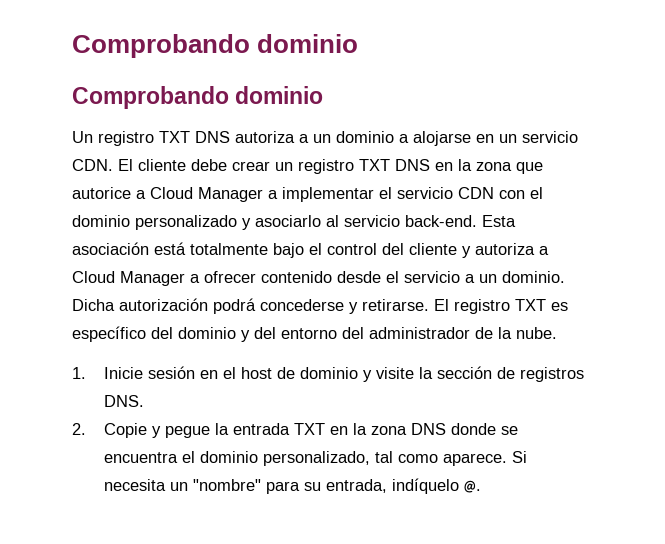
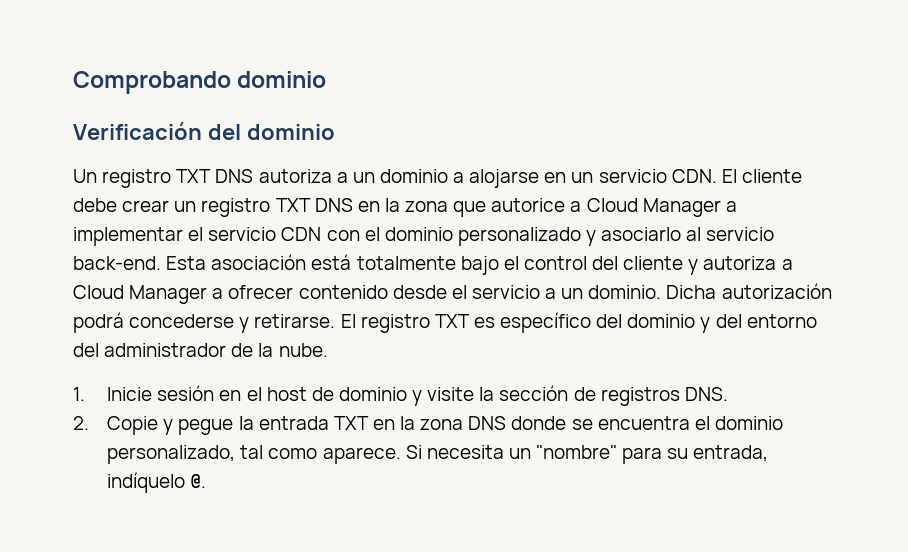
[72,34,359,58] [72,86,229,109] Comprobando dominio // Comprobando -> [73,71,327,94] [73,122,241,140] Comprobando dominio // Verificación del

